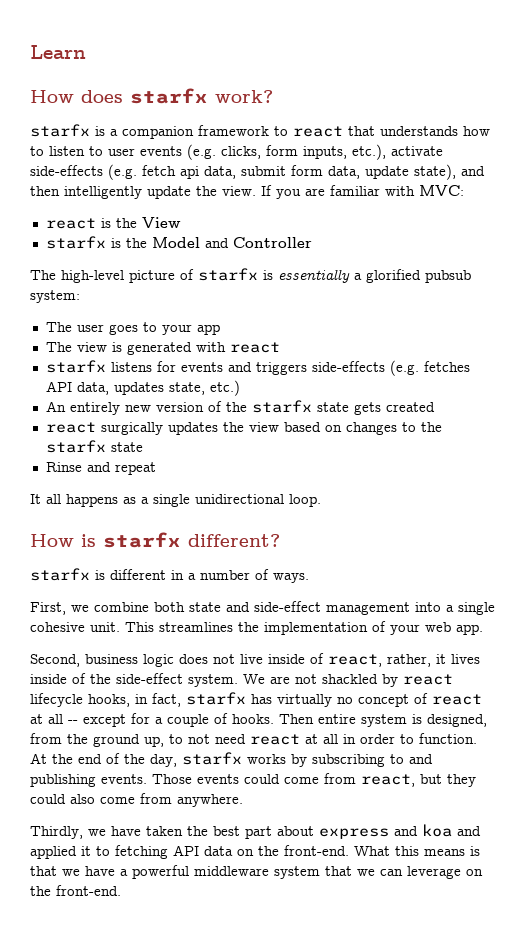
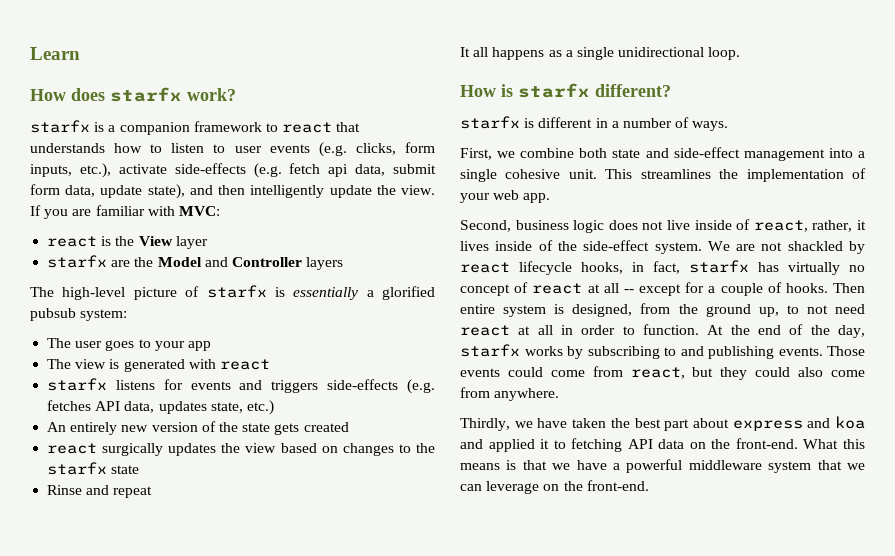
[45,236,121,249] // starfx is -> [175,236,208,249] [47,255,131,268] layer // starfx are
(312, 242) none -> [306,257,344,270] layers
[251,400,312,413] starfx -> (238, 427) none

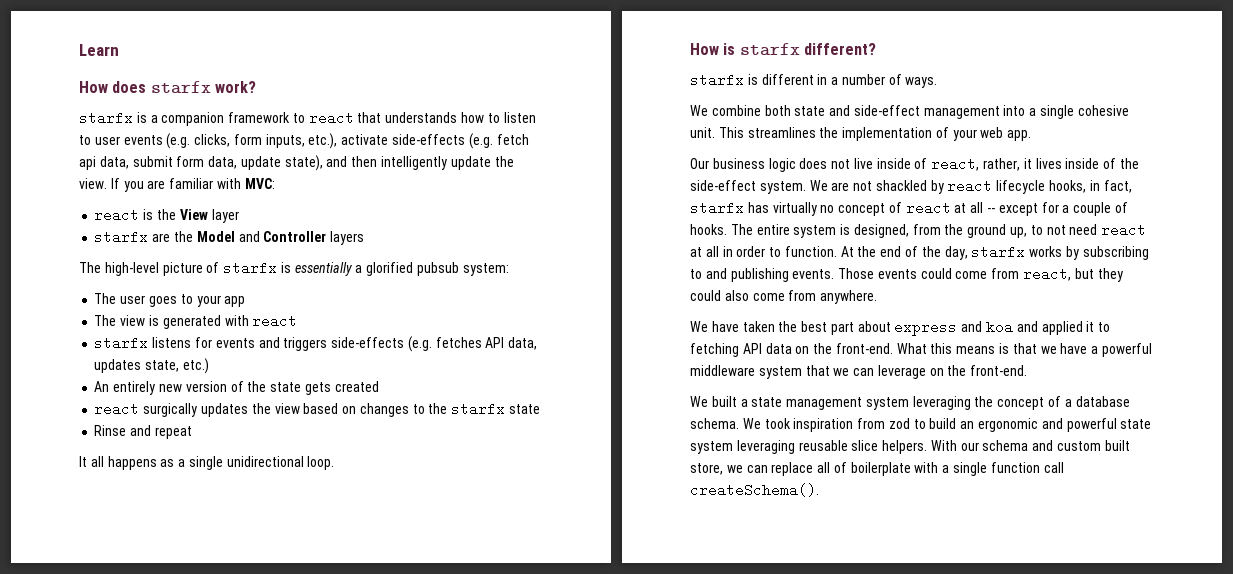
[460,148,516,160] First, we -> [690,105,708,116] We
[460,220,511,232] Second, -> [690,158,709,169] Our
[833,283,865,293] Then -> [730,224,753,235] The
[460,418,533,431] Thirdly, we -> [690,321,708,332] We
(649, 485) none -> [690,396,1130,410] [690,418,1152,432] [690,440,1130,454] [690,462,1064,476] [690,483,819,497] // We built a state management system leveraging the concept of a database schema. We took inspiration from zod to build an ergonomic and powerful state system leveraging reusable slice helpers. With our schema and custom built store, we can replace all of boilerplate with a single function call createSchema().

